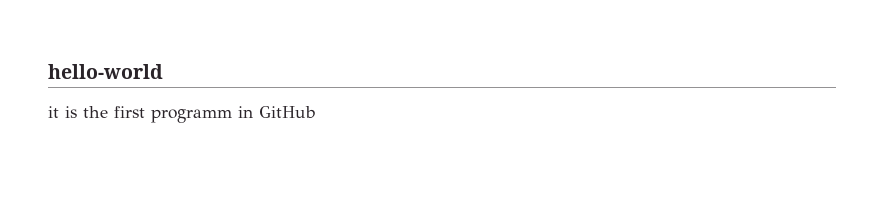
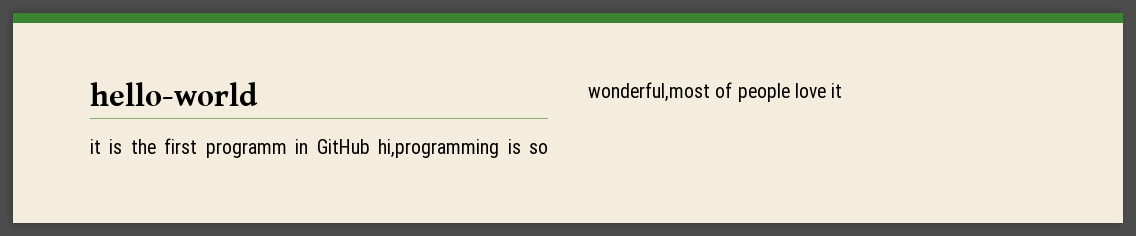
(316, 112) none -> [378,139,548,158] [588,82,843,102] hi,programming is so wonderful,most of people love it

